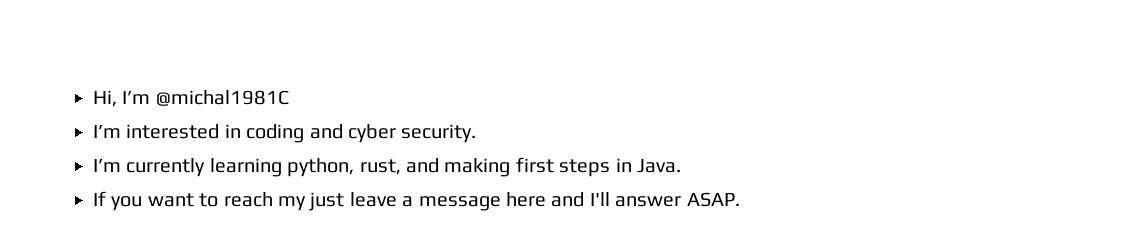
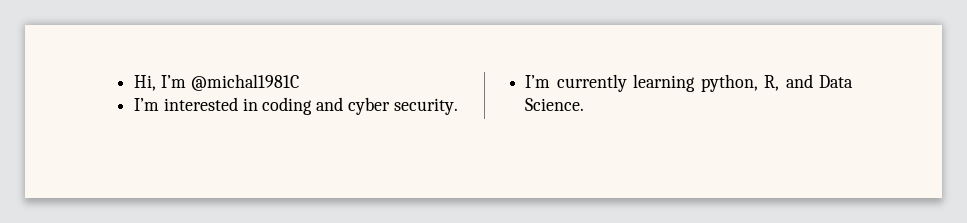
[359,157,681,177] [93,191,740,211] rust, and making first steps in Java. // If you want to reach my just leave a message here and I'll answer ASAP. -> [764,74,853,91] [525,98,585,111] R, and Data Science.

